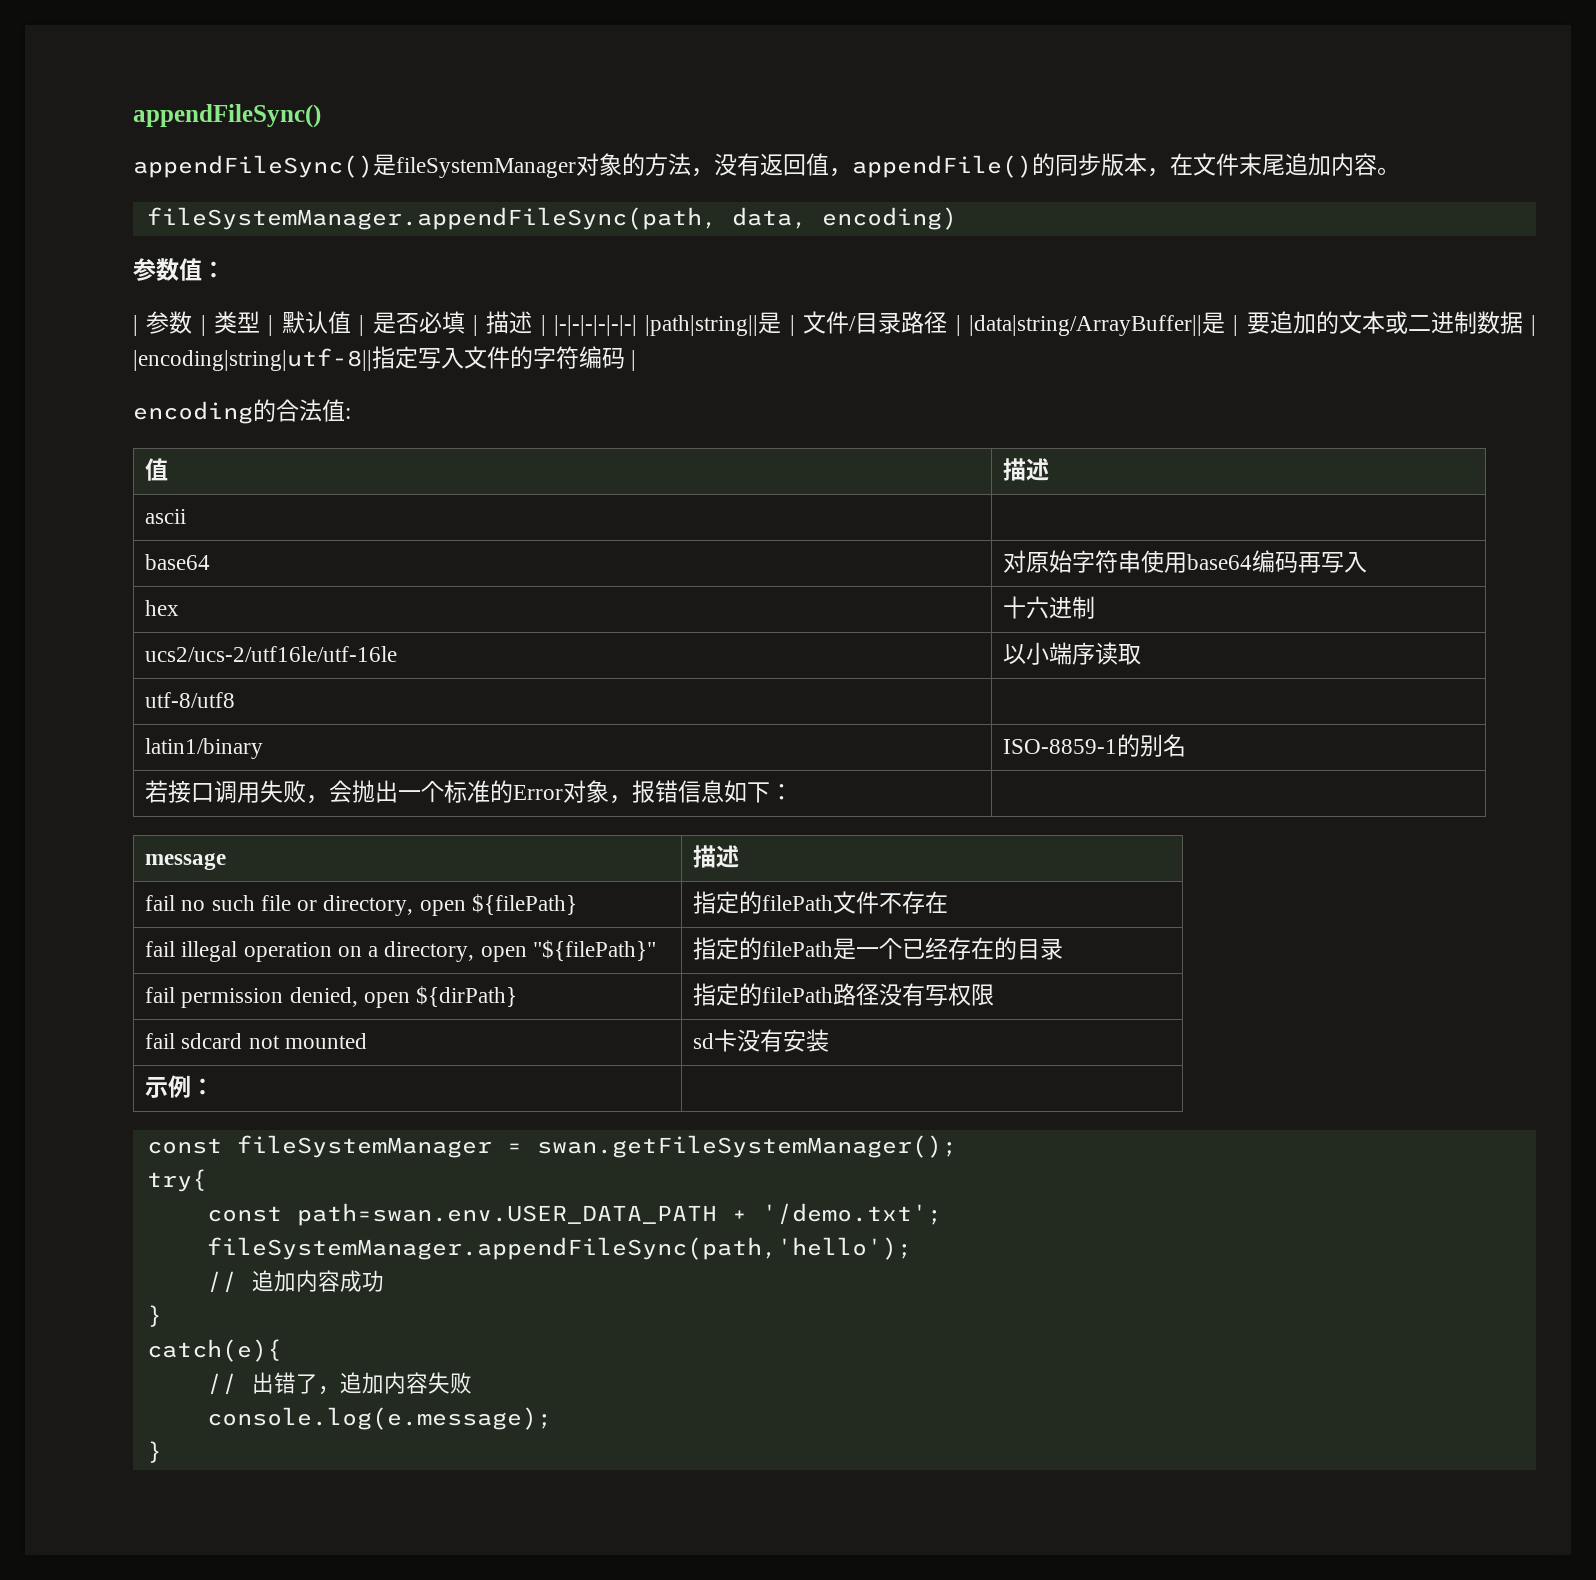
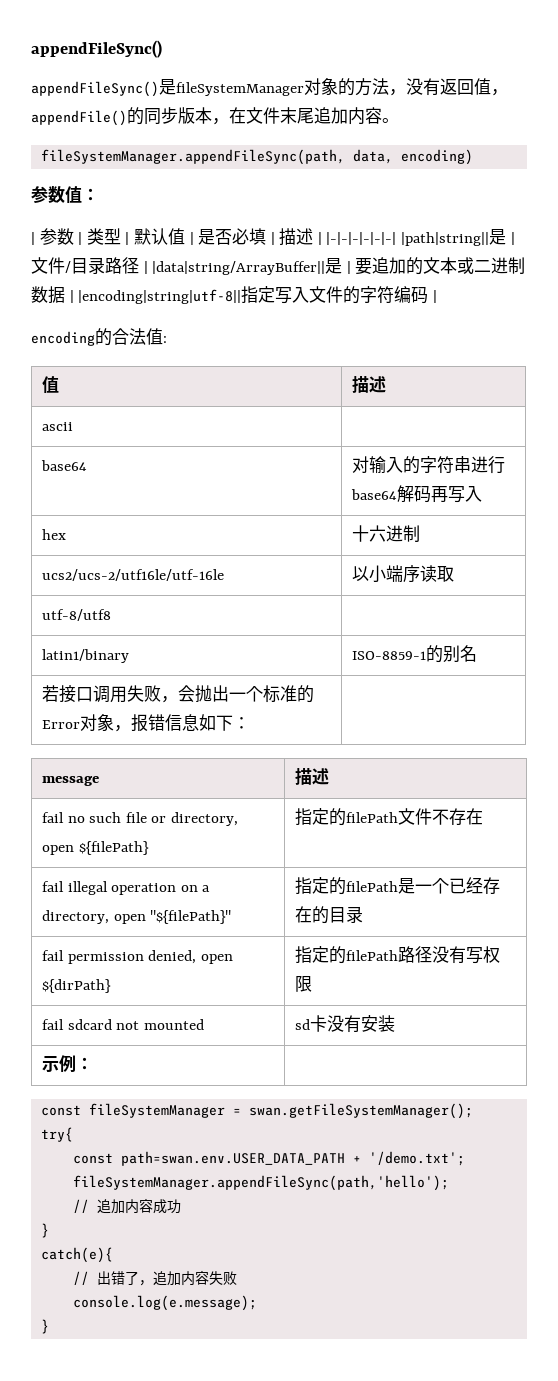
[1026,550,1276,573] 原始字符串使用base64编 -> [369,456,506,474] [351,485,415,503] 输入的字符串进行base64解

